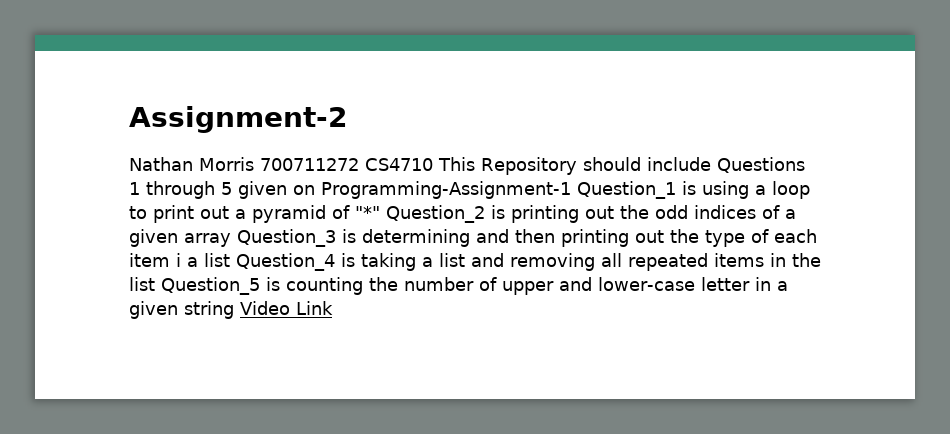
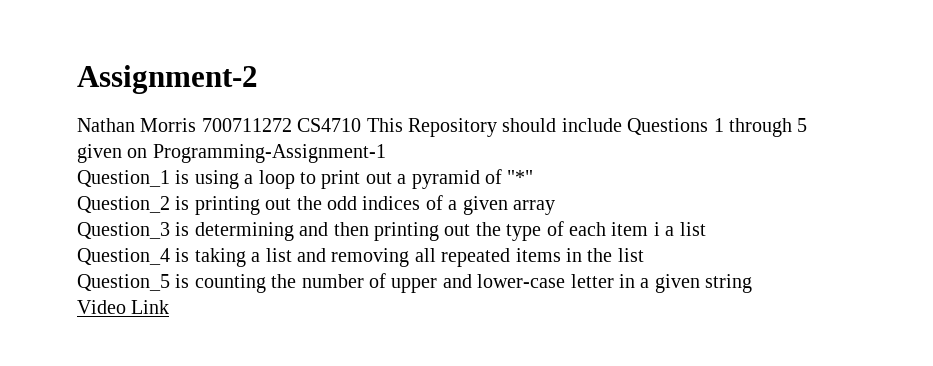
(571, 190) none -> (386, 153) //
(380, 212) none -> (534, 177) //
(231, 240) none -> (555, 207) //
(230, 260) none -> (706, 229) //
(155, 284) none -> (644, 255) //
(234, 310) none -> (753, 283) //

